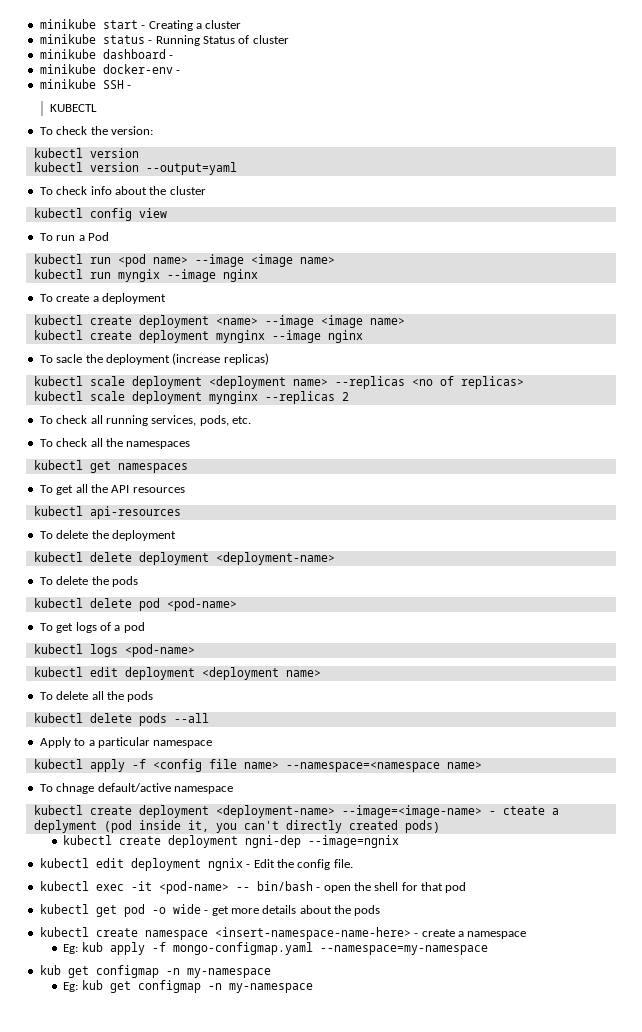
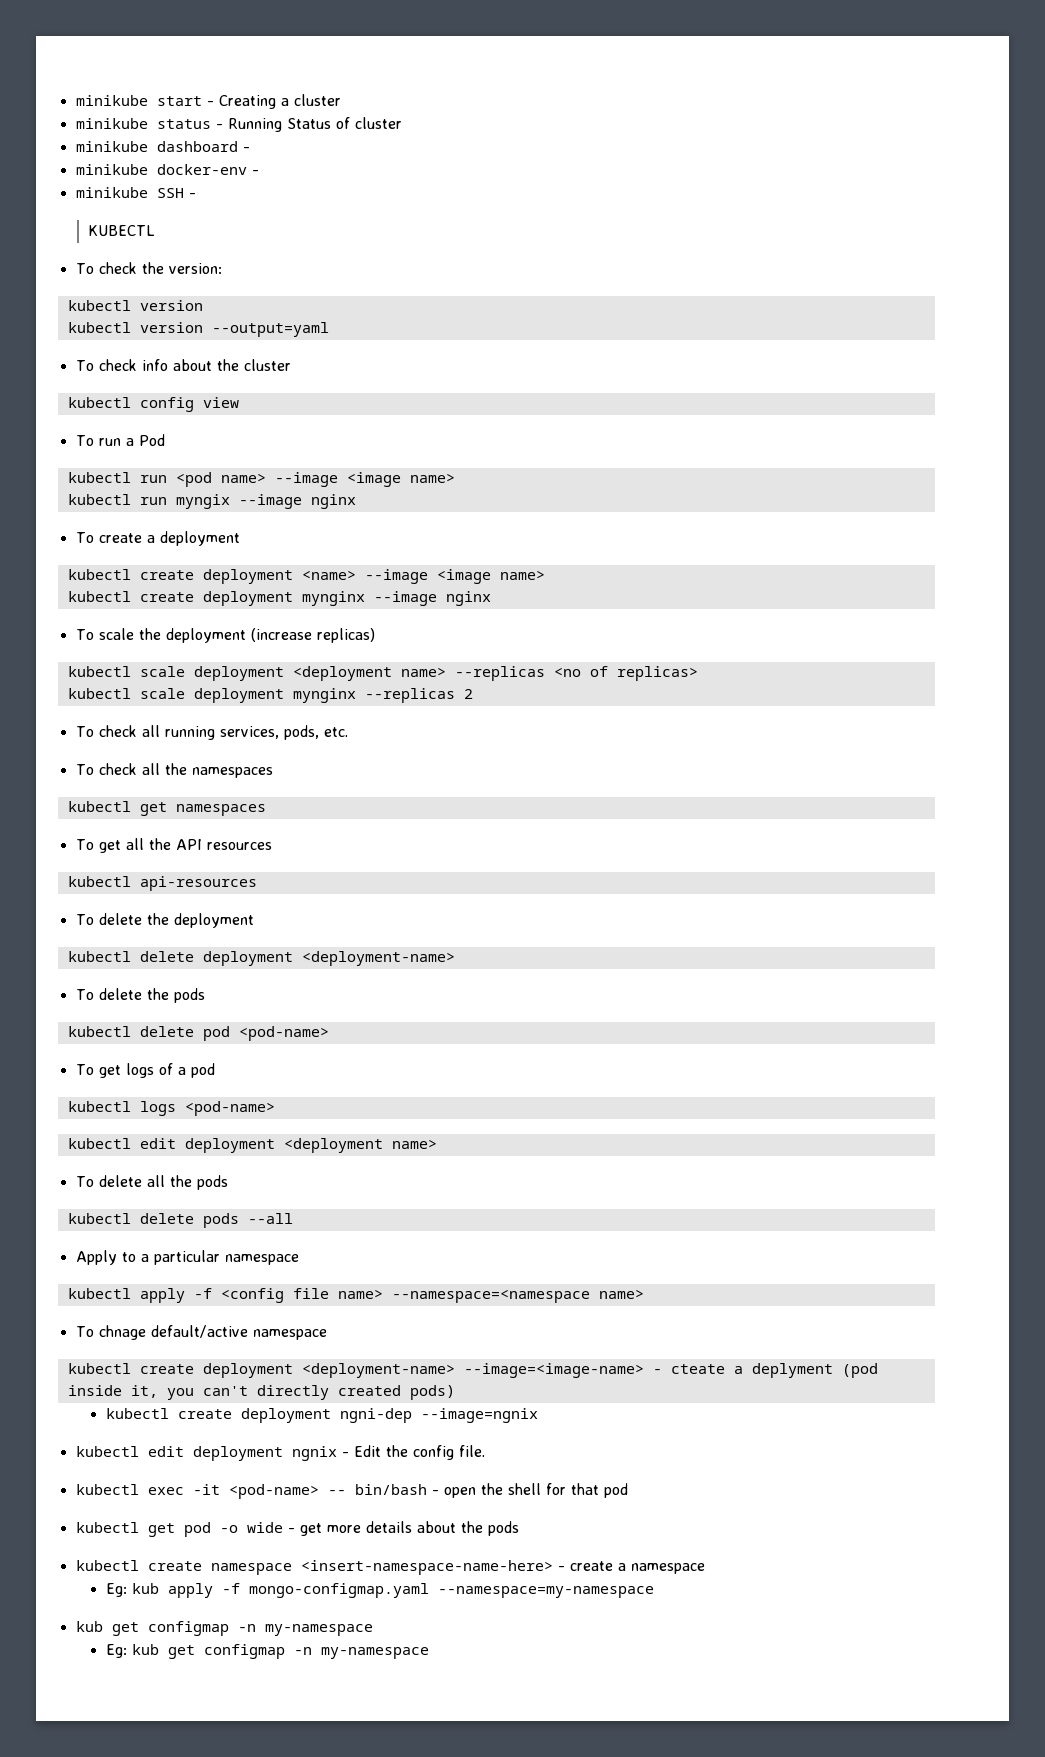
[56,354,83,363] sacle -> [98,628,134,640] scale

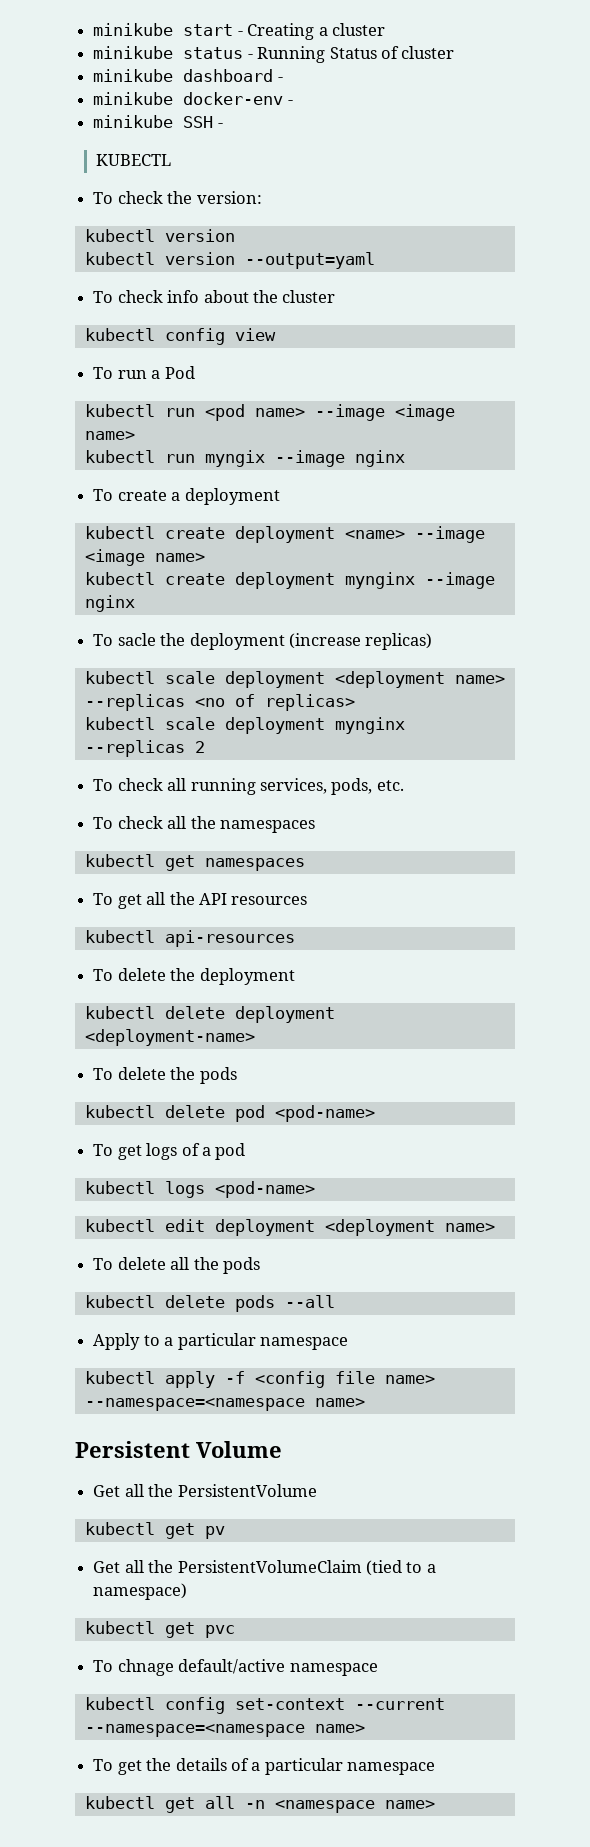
[98,628,134,640] scale -> [117,633,156,646] sacle
(644, 1294) none -> [75,1441,282,1458] [93,1484,317,1497] [84,1522,225,1539] [93,1560,436,1576] [93,1583,188,1600] [84,1621,235,1638] // Persistent Volume // Get all the PersistentVolume // kubectl get pv // Get all the PersistentVolumeClaim (tied to a namespace) // kubectl get pvc
[139,1363,878,1378] [67,1385,455,1400] [105,1408,538,1423] [75,1445,485,1461] [75,1483,628,1499] [75,1521,519,1537] [75,1560,705,1575] [105,1583,654,1598] [75,1621,373,1636] [105,1644,429,1659] create deployment <deployment-name> --image=<image-name> - cteate a deplyment (pod inside it, you can't directly created pods) // kubectl create deployment ngni-dep --image=ngnix // kubectl edit deployment ngnix - Edit the config file. // kubectl exec -it <pod-name> -- bin/bash - open the shell for that pod // kubectl get pod -o wide - get more details about the pods // kubectl create namespace <insert-namespace-name-here> - create a namespace // Eg: kub apply -f mongo-configmap.yaml --namespace=my-namespace // kub get configmap -n my-namespace // Eg: kub get configmap -n my-namespace -> [164,1697,445,1714] [84,1724,365,1737] [93,1758,436,1775] [84,1796,435,1813] config set-context --current --namespace=<namespace name> // To get the details of a particular namespace // kubectl get all -n <namespace name>

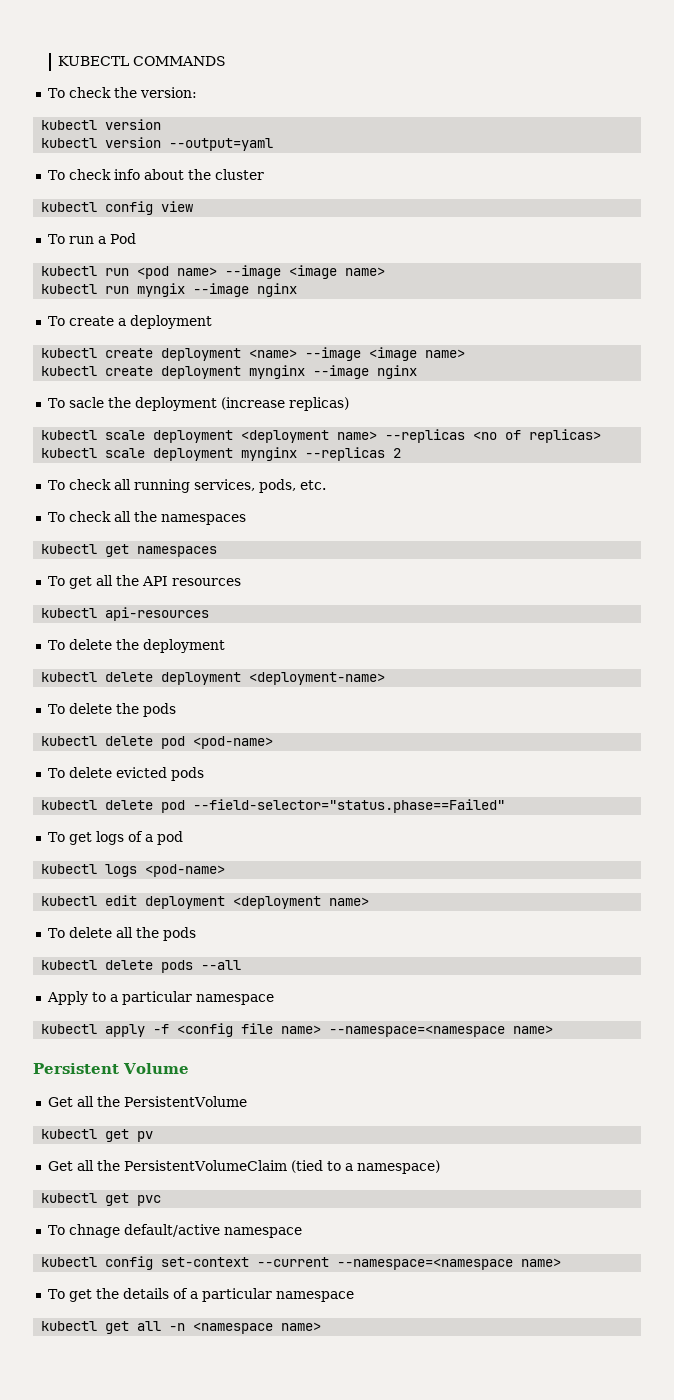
[93,23,385,40] [93,46,455,63] [93,69,283,82] [93,92,293,105] [93,115,223,128] minikube start - Creating a cluster // minikube status - Running Status of cluster // minikube dashboard - // minikube docker-env - // minikube SSH - // -> (58, 61) none
(171, 160) none -> [133,56,227,66] COMMANDS
(375, 1113) none -> [47,767,204,781] [41,799,506,813] // To delete evicted pods // kubectl delete pod --field-selector="status.phase==Failed"

